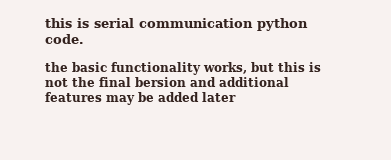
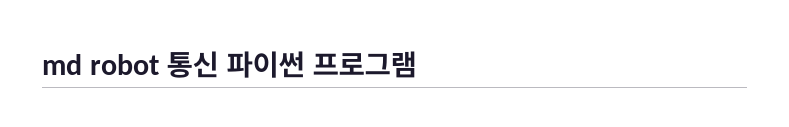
[45,18,308,31] [45,34,84,44] [45,62,321,75] [45,77,289,87] [45,92,236,105] this is serial communication python code. // the basic functionality works, but this is not the final bersion and additional features may be added later -> [42,51,417,78] md robot 통신 파이썬 프로그램

